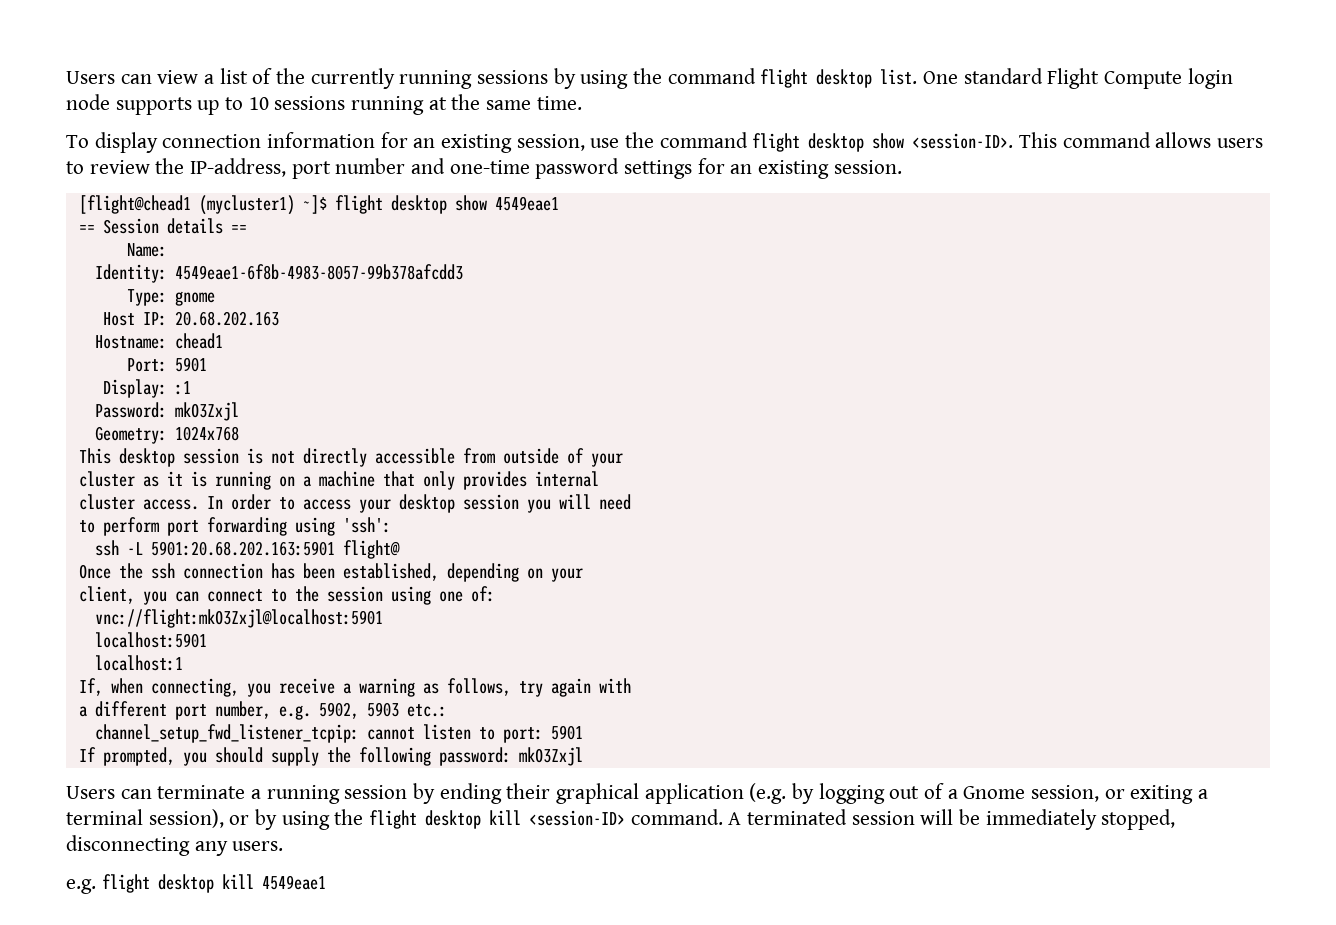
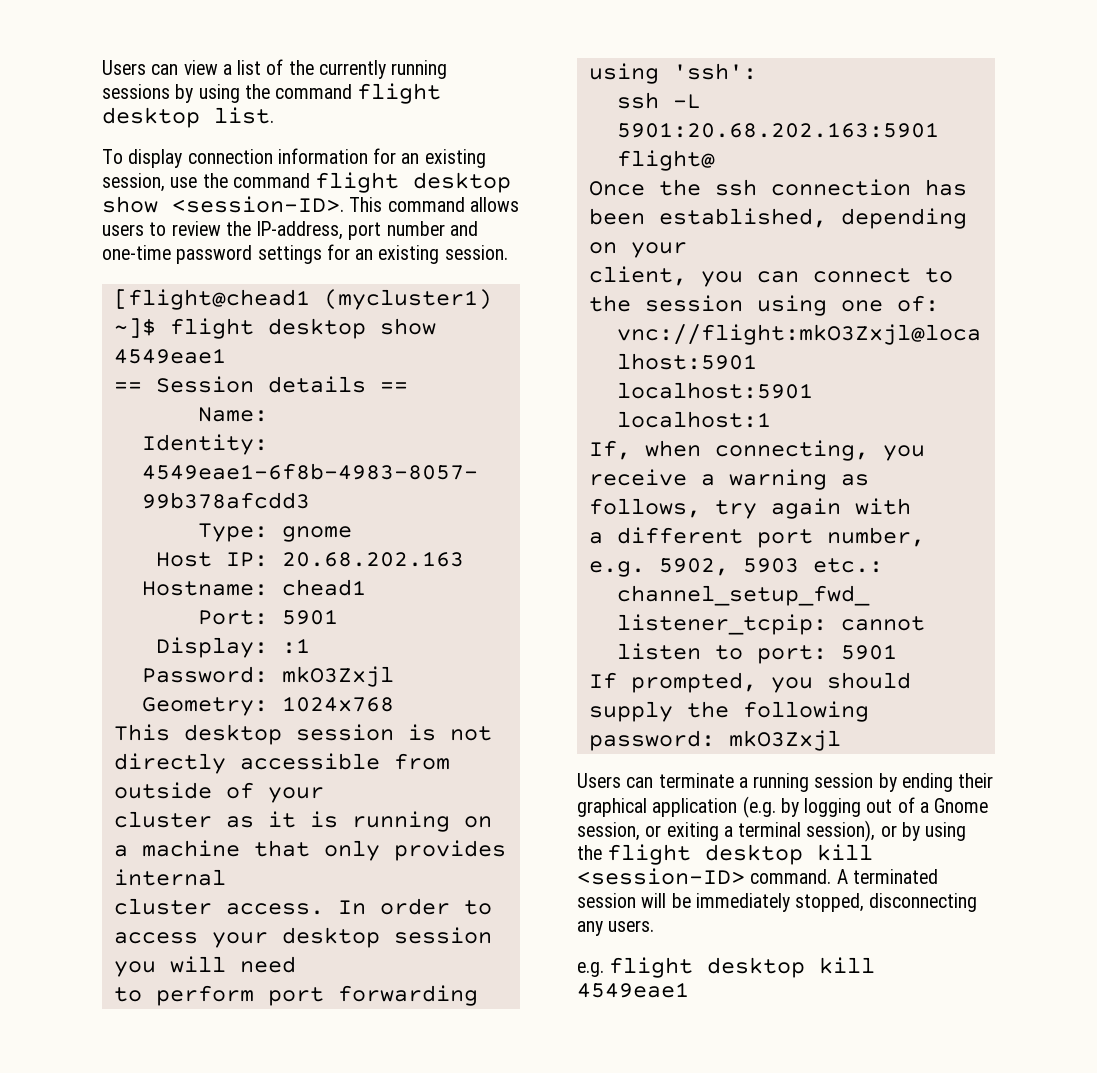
[923,68,1233,89] [66,94,582,115] One standard Flight Compute login node supports up to 10 sessions running at the same time. -> (274, 115) none

